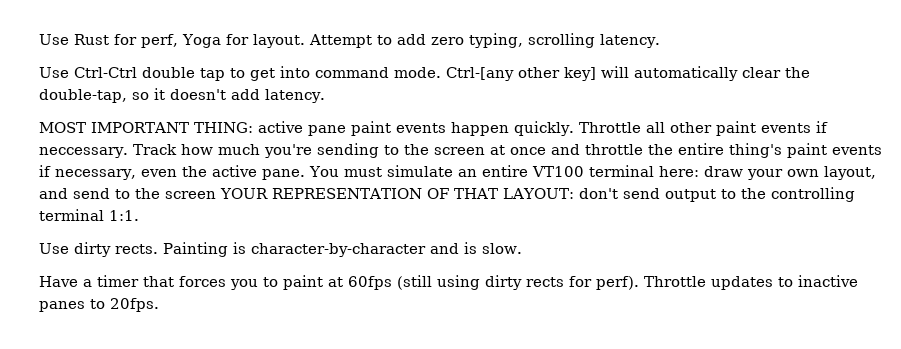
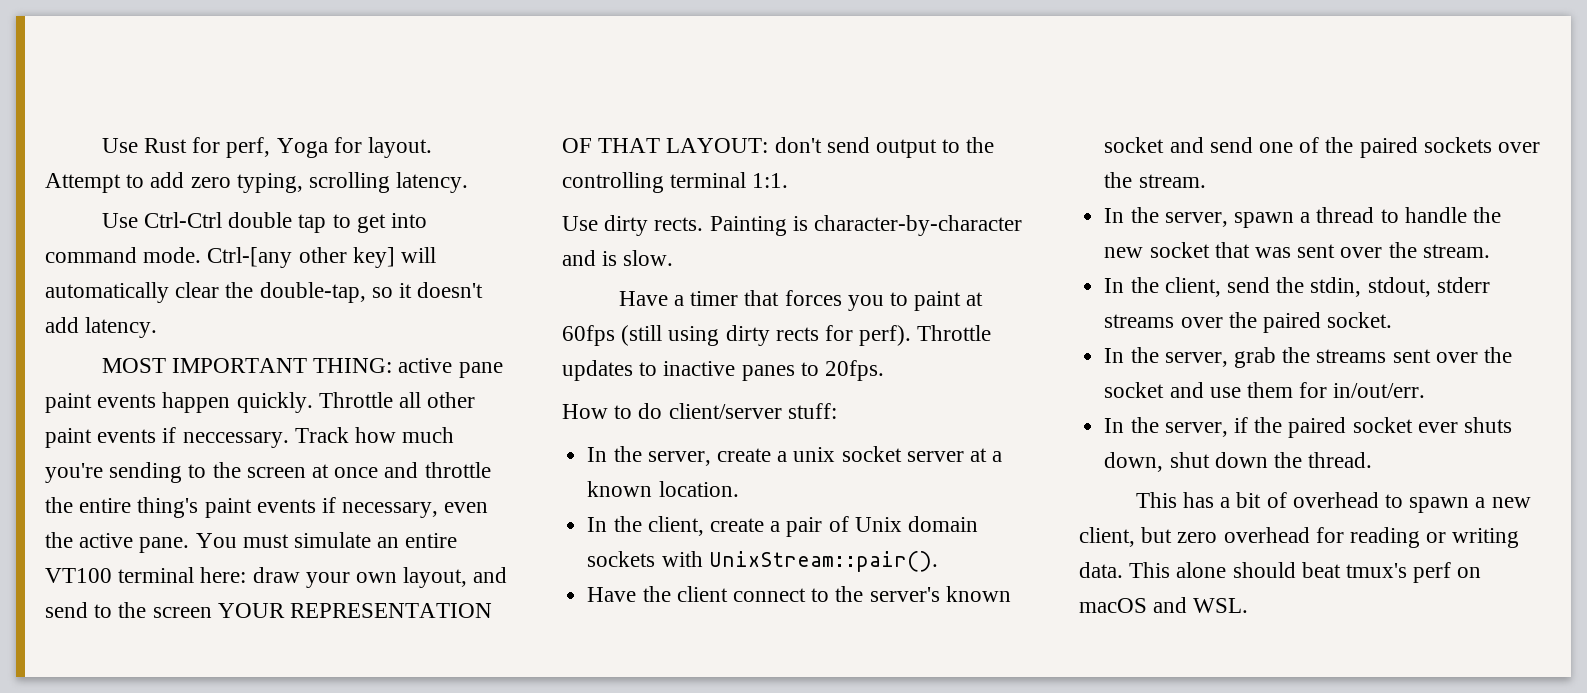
(159, 305) none -> [562,403,837,419] [587,446,1003,466] [587,481,739,497] [587,516,978,537] [587,551,938,572] [587,586,1011,602] [1104,137,1540,158] [1104,172,1206,188] [1104,207,1501,228] [1104,242,1490,258] [1104,277,1490,297] [1104,312,1393,333] [1104,347,1512,368] [1104,382,1426,398] [1104,417,1512,438] [1104,452,1373,472] [1135,492,1531,513] [1079,527,1520,548] [1079,562,1482,583] [1079,597,1249,613] // How to do client/server stuff: // In the server, create a unix socket server at a known location. // In the client, create a pair of Unix domain sockets with UnixStream::pair(). // Have the client connect to the server's known socket and send one of the paired sockets over the stream. // In the server, spawn a thread to handle the new socket that was sent over the stream. // In the client, send the stdin, stdout, stderr streams over the paired socket. // In the server, grab the streams sent over the socket and use them for in/out/err. // In the server, if the paired socket ever shuts down, shut down the thread. // This has a bit of overhead to spawn a new client, but zero overhead for reading or writing data. This alone should beat tmux's perf on macOS and WSL.

